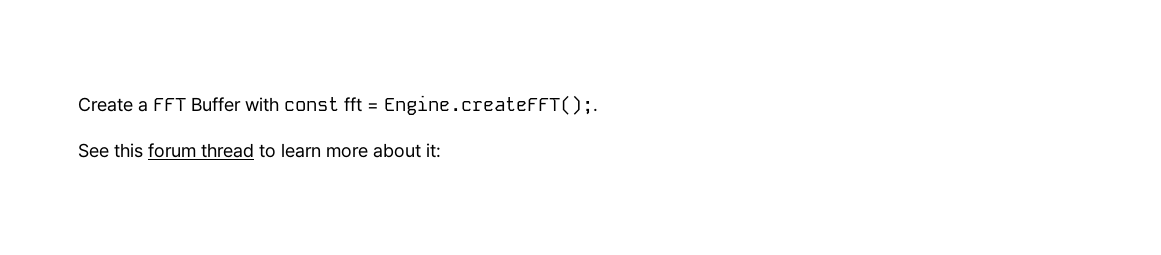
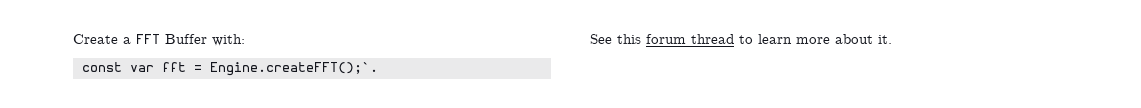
[245,97,339,112] with const -> [212,34,245,46] [81,62,154,72] with: // const var
[384,95,598,115] Engine.createFFT();. -> [209,62,378,76] Engine.createFFT();`.
[426,143,441,158] it: -> [878,35,892,44] it.

